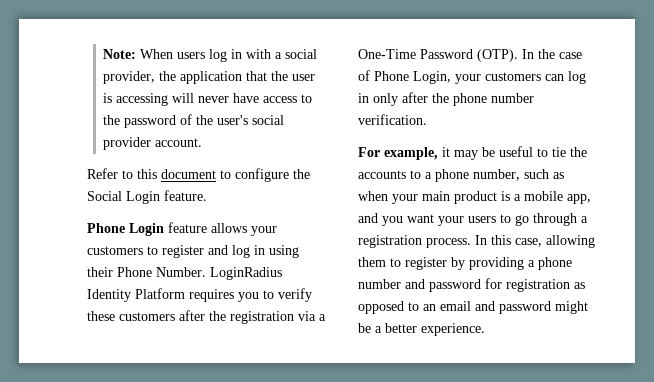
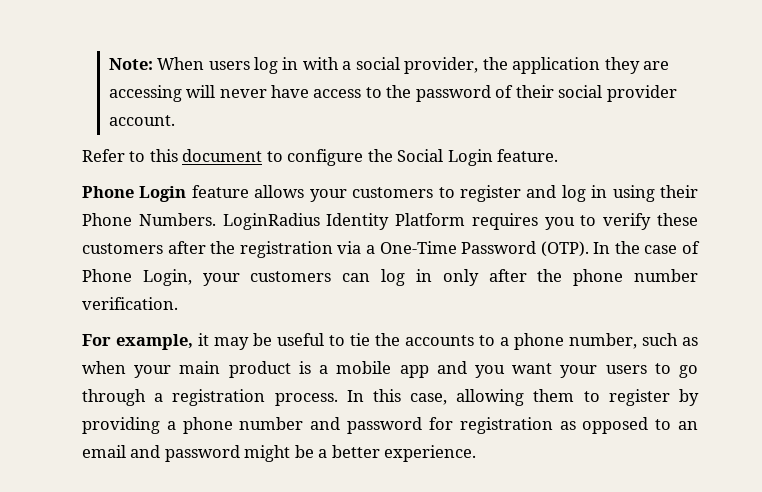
[246,71,316,81] [103,93,113,103] that the user is -> [604,57,670,74] they are
[196,115,249,125] the user's -> [515,85,554,98] their
[156,267,206,277] Number. -> [138,213,216,226] Numbers.
[567,194,591,204] app, -> [399,365,429,378] app

